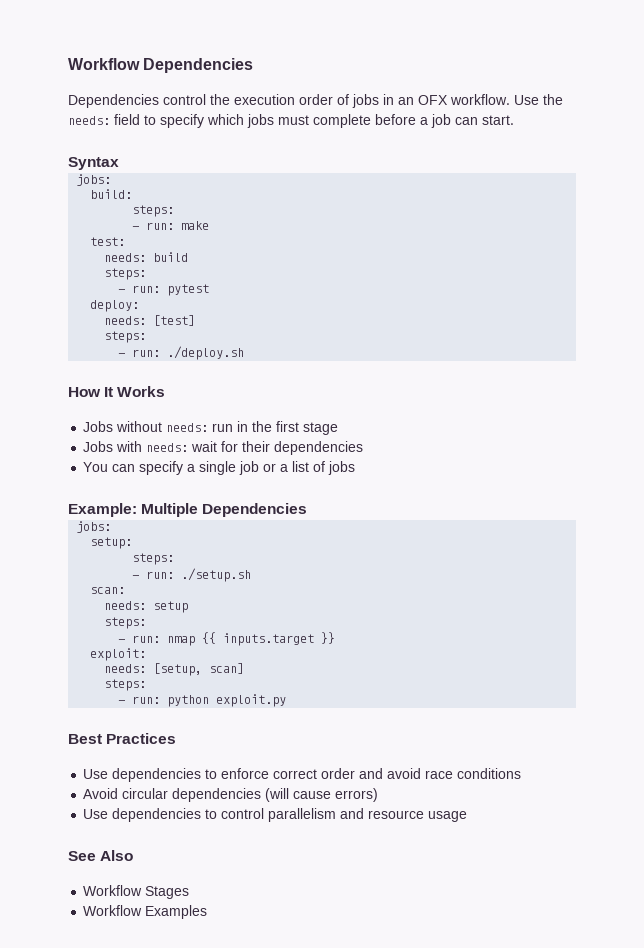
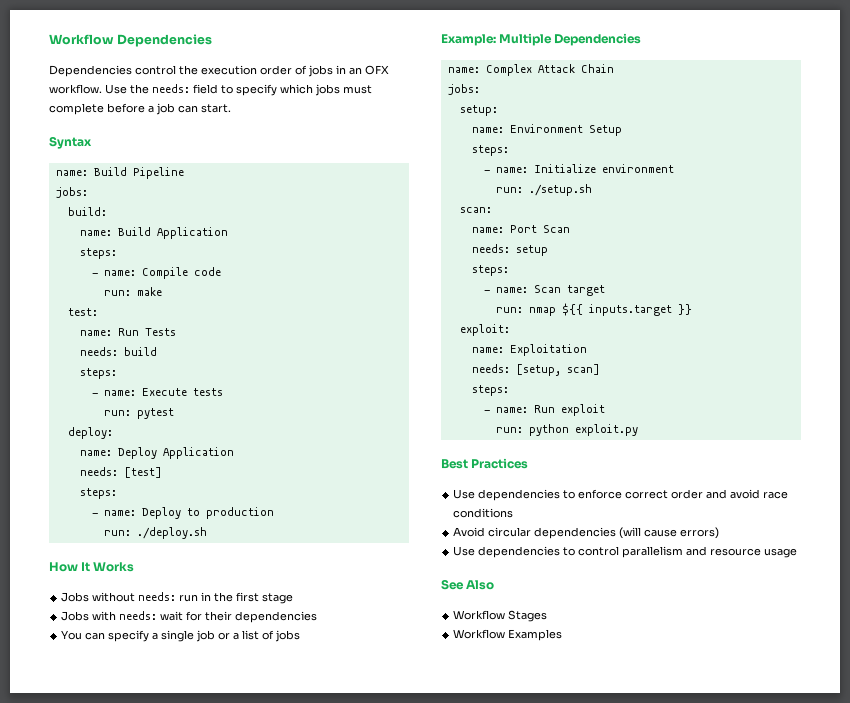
(119, 163) none -> [55,167,184,179] // name: Build Pipeline
[132,205,175,217] [132,226,140,230] // steps: // - -> [79,227,228,239] [79,248,117,259] [91,267,221,279] // name: Build Application // steps: // - name: Compile code //
(126, 241) none -> [79,328,176,336] // name: Run Tests
(126, 291) none -> [103,388,223,396] name: Execute tests //
(140, 306) none -> [79,447,234,459] // name: Deploy Application
(126, 355) none -> [103,507,274,519] name: Deploy to production //
(308, 510) none -> [447,64,614,76] // name: Complex Attack Chain
[132,553,175,565] [132,575,140,579] // steps: // - -> [471,124,622,136] [471,145,509,156] [483,164,674,173] // name: Environment Setup // steps: // - name: Initialize environment //
(126, 590) none -> [471,225,570,233] // name: Port Scan
(126, 641) none -> [495,285,605,296] name: Scan target //
[202,632,217,644] {{ -> [561,303,583,316] ${{
(147, 654) none -> [471,344,587,356] // name: Exploitation
(126, 702) none -> [495,404,605,416] name: Run exploit //

